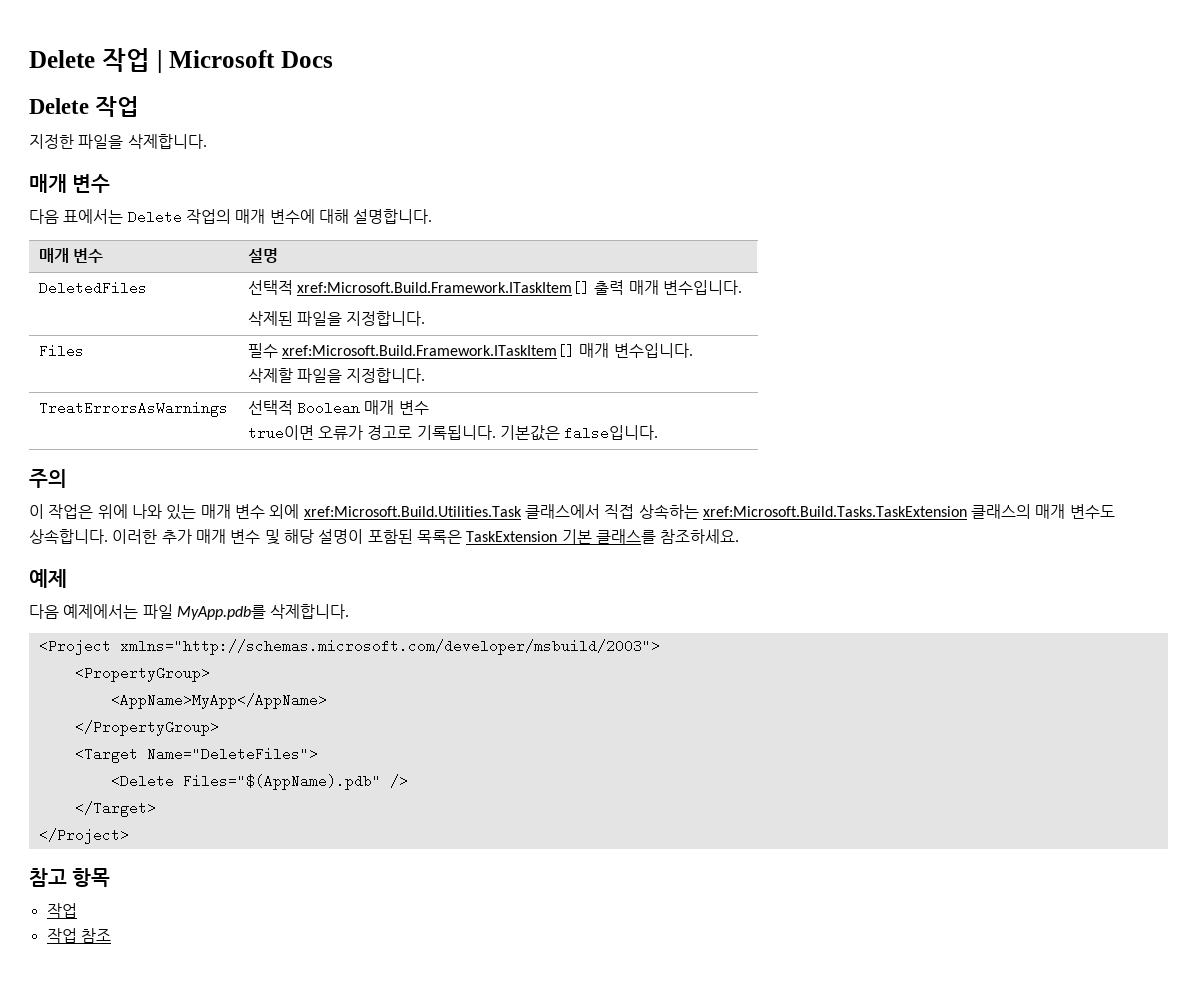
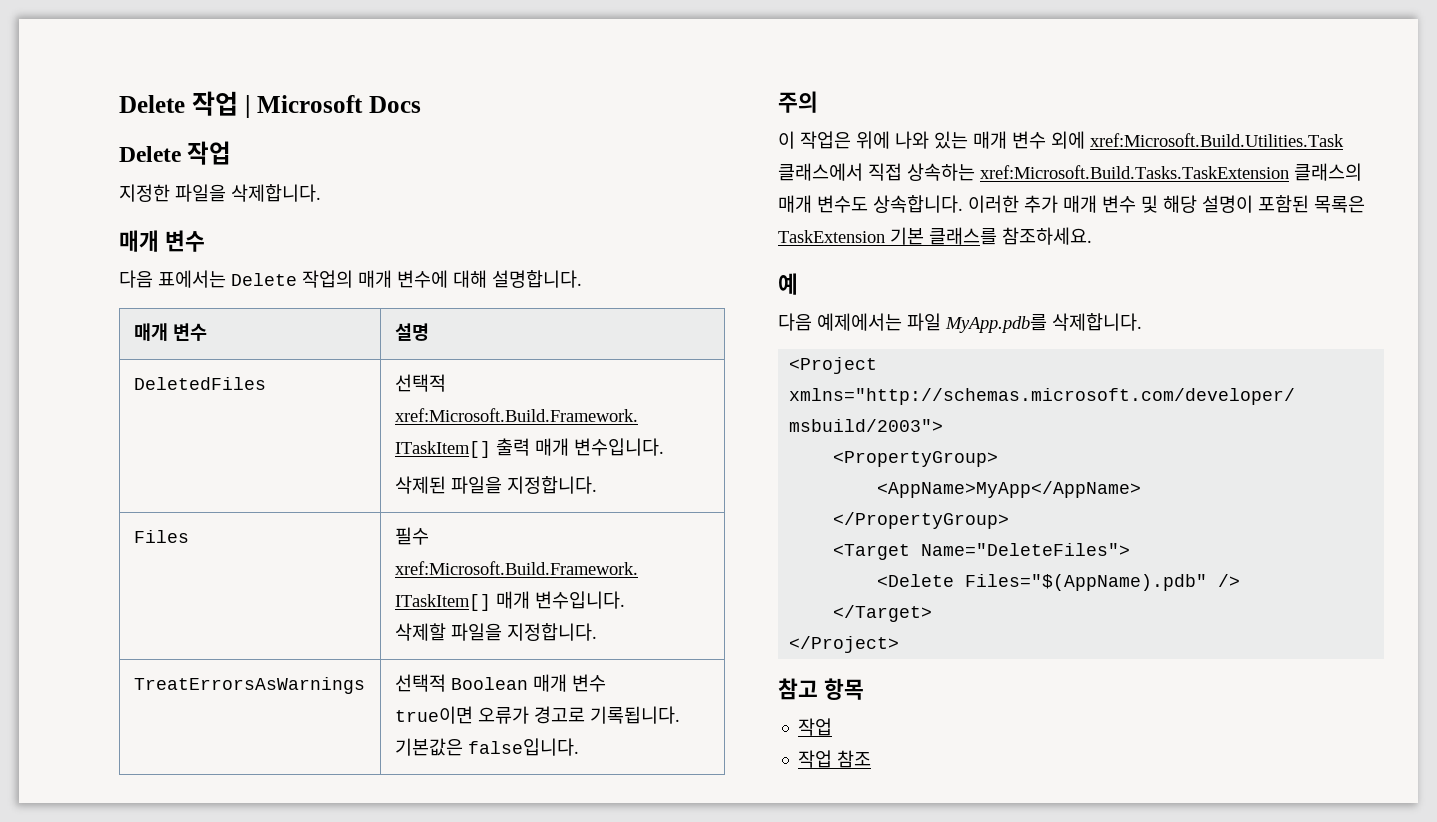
[29,569,67,588] 예제 -> [778,273,798,295] 예

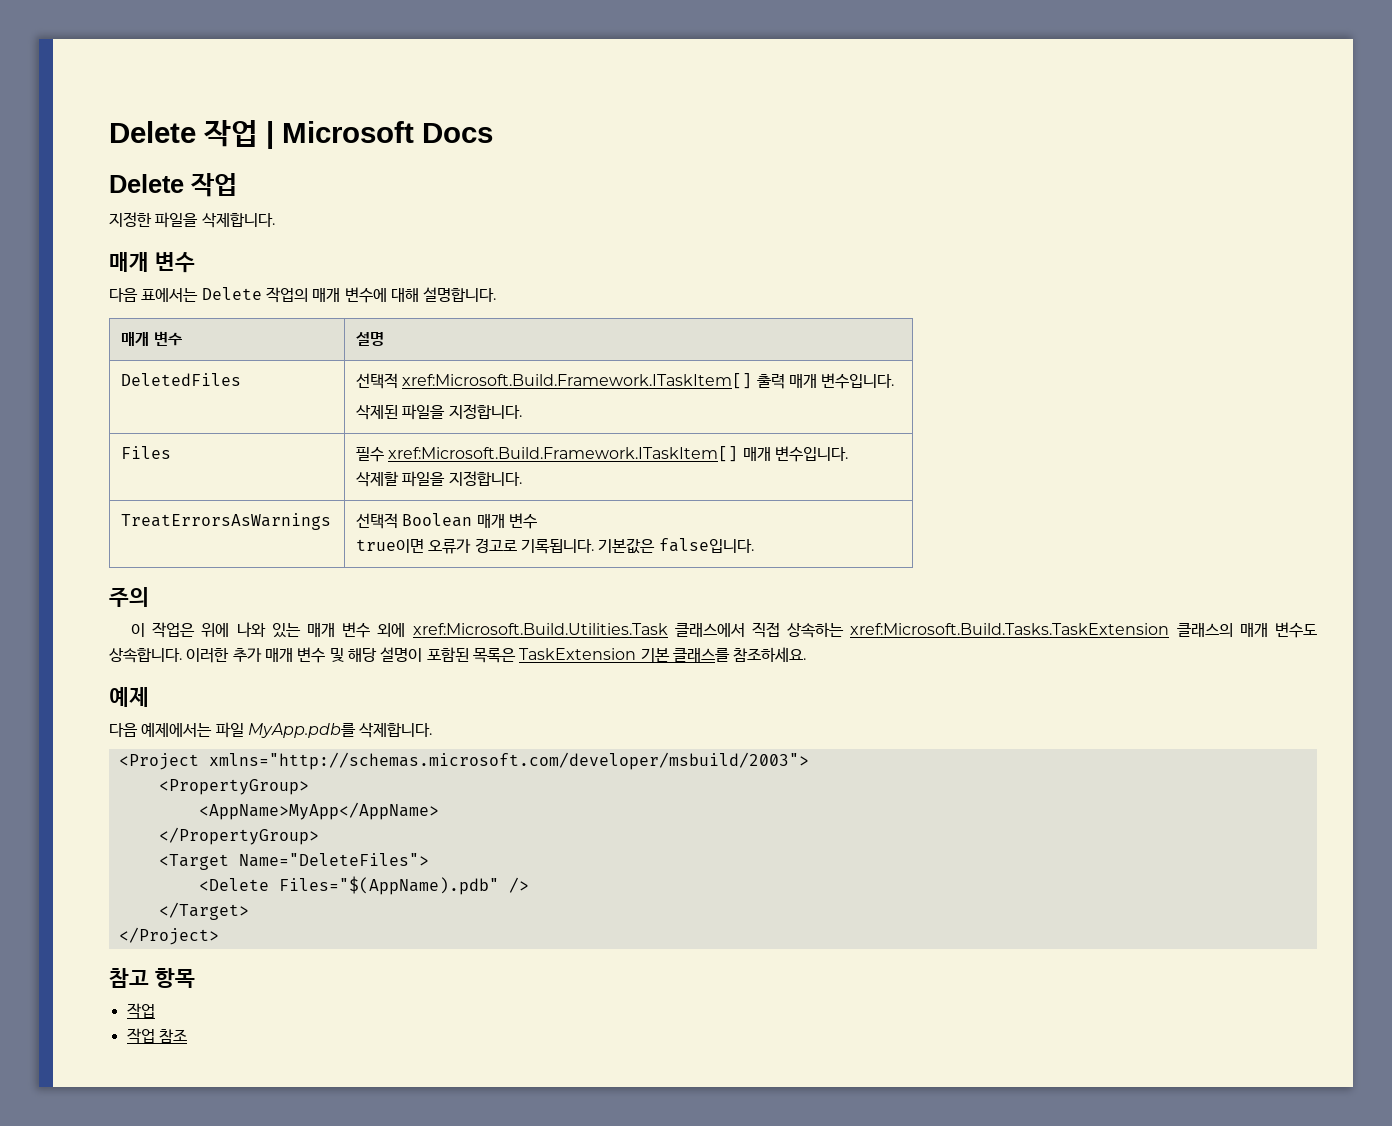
[778,273,798,295] 예 -> [109,687,149,707] 예제

